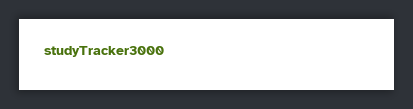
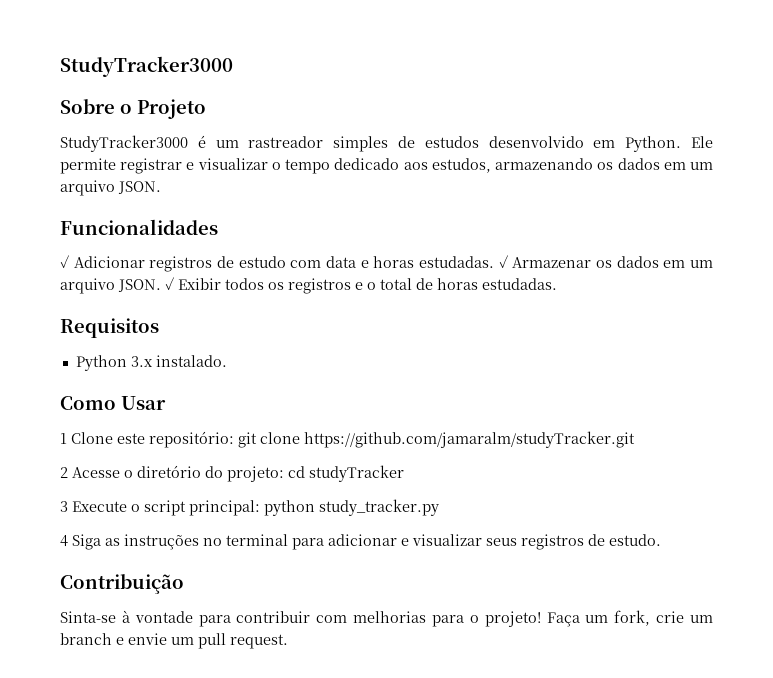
[44,46,164,57] studyTracker3000 -> [60,56,233,77] [60,99,206,119] [60,135,713,152] [60,158,714,174] [60,180,161,196] [60,219,218,235] [60,255,713,272] [60,277,557,294] [60,318,159,338] [75,355,227,371] [60,396,166,410] [60,431,635,448] [60,465,404,482] [60,499,439,516] [60,534,661,550] [60,574,184,594] [60,610,713,627] [60,633,288,649] StudyTracker3000 // Sobre o Projeto // StudyTracker3000 é um rastreador simples de estudos desenvolvido em Python. Ele permite registrar e visualizar o tempo dedicado aos estudos, armazenando os dados em um arquivo JSON. // Funcionalidades // ✓ Adicionar registros de estudo com data e horas estudadas. ✓ Armazenar os dados em um arquivo JSON. ✓ Exibir todos os registros e o total de horas estudadas. // Requisitos // Python 3.x instalado. // Como Usar // 1 Clone este repositório: git clone https://github.com/jamaralm/studyTracker.git // 2 Acesse o diretório do projeto: cd studyTracker // 3 Execute o script principal: python study_tracker.py // 4 Siga as instruções no terminal para adicionar e visualizar seus registros de estudo. // Contribuição // Sinta-se à vontade para contribuir com melhorias para o projeto! Faça um fork, crie um branch e envie um pull request.

